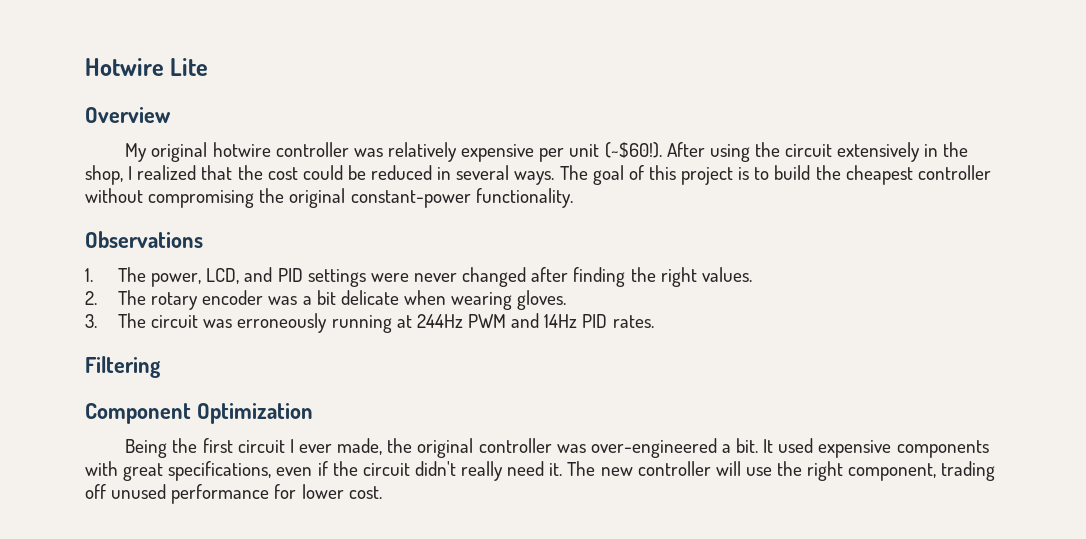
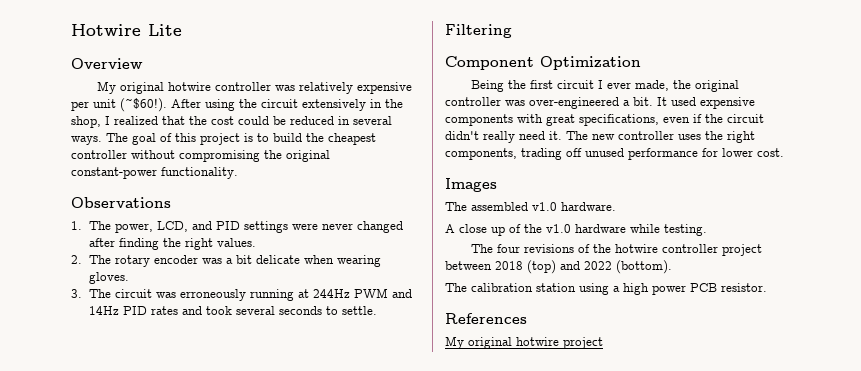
[612,315,654,328] rates. -> [150,306,377,315] rates and took several seconds to settle.
[715,461,937,481] will use the right component, -> [678,131,755,143] [445,148,517,160] uses the right components,
(382, 492) none -> [445,178,497,192] [445,202,616,211] [445,224,707,236] [470,244,762,256] [445,260,672,274] [445,283,767,295] [445,313,527,324] [445,336,603,349] // Images // The assembled v1.0 hardware. // A close up of the v1.0 hardware while testing. // The four revisions of the hotwire controller project between 2018 (top) and 2022 (bottom). // The calibration station using a high power PCB resistor. // References // My original hotwire project

